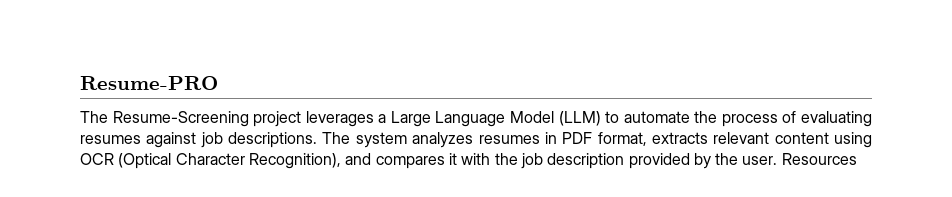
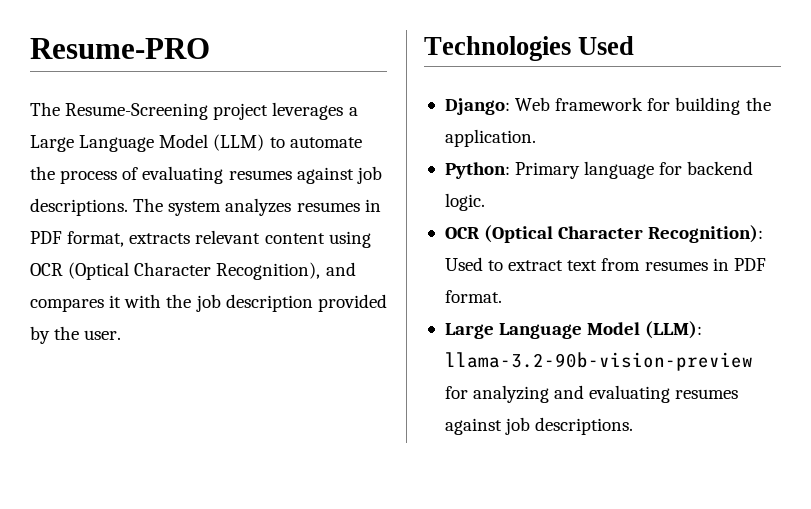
[781,153,857,165] Resources -> [424,36,635,61] [444,97,771,115] [444,129,536,147] [444,161,754,179] [444,193,485,211] [444,225,764,243] [444,257,766,271] [444,290,502,303] [444,321,703,339] [444,352,753,371] [444,385,739,403] [444,417,634,435] // Technologies Used // Django: Web framework for building the application. // Python: Primary language for backend logic. // OCR (Optical Character Recognition): Used to extract text from resumes in PDF format. // Large Language Model (LLM): llama-3.2-90b-vision-preview for analyzing and evaluating resumes against job descriptions.

